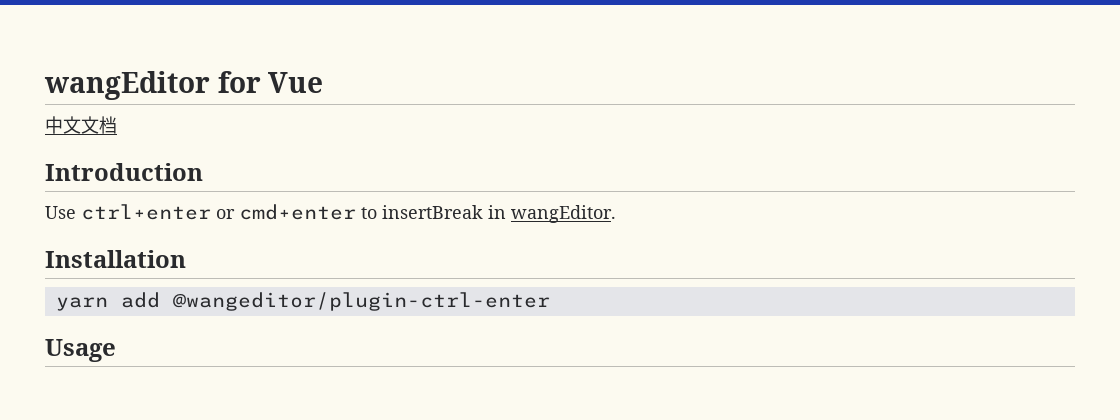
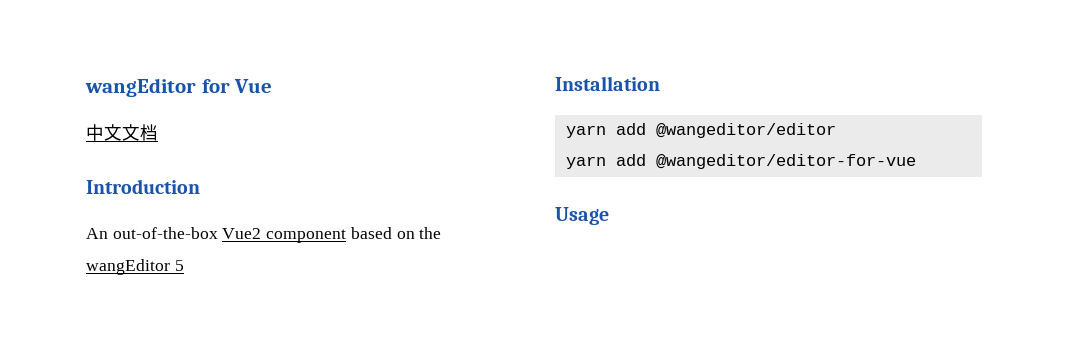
[45,204,616,223] Use ctrl+enter or cmd+enter to insertBreak in wangEditor. -> [86,227,442,243] [86,259,184,275] An out-of-the-box Vue2 component based on the wangEditor 5
[172,292,550,311] @wangeditor/plugin-ctrl-enter -> [655,123,836,138] [565,154,916,169] @wangeditor/editor // yarn add @wangeditor/editor-for-vue

